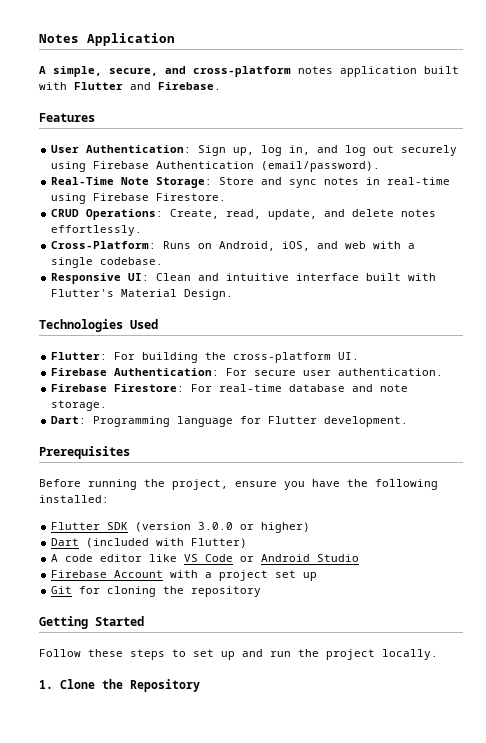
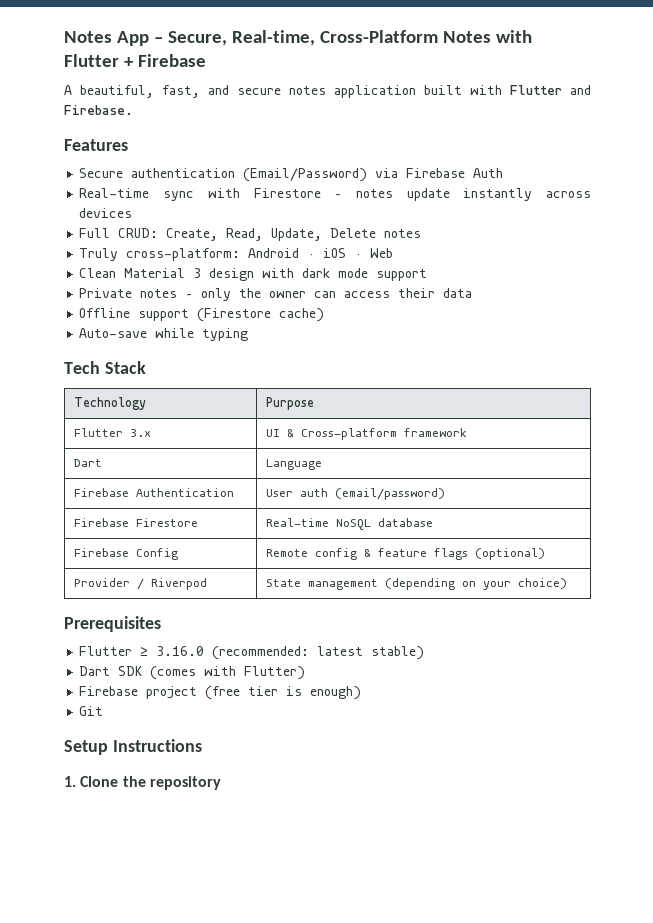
[39,33,175,46] [39,66,291,77] Notes Application // A simple, secure, and cross-platform -> [64,30,532,46] [64,54,206,67] [64,85,281,98] Notes App – Secure, Real-time, Cross-Platform Notes with Flutter + Firebase // A beautiful, fast, and secure
[51,145,458,156] [51,161,381,172] [51,177,451,188] [51,193,227,204] [51,209,437,220] [51,225,143,236] [51,241,416,251] [51,257,164,268] [51,273,437,284] [51,289,234,300] [39,319,158,332] [51,352,360,363] [51,368,444,376] [51,384,409,392] [51,400,108,411] [51,416,409,427] [39,446,130,459] [39,479,438,490] [39,495,109,503] [51,522,311,533] [51,538,150,548] User Authentication: Sign up, log in, and log out securely using Firebase Authentication (email/password). // Real-Time Note Storage: Store and sync notes in real-time using Firebase Firestore. // CRUD Operations: Create, read, update, and delete notes effortlessly. // Cross-Platform: Runs on Android, iOS, and web with a single codebase. // Responsive UI: Clean and intuitive interface built with Flutter's Material Design. // Technologies Used // Flutter: For building the cross-platform UI. // Firebase Authentication: For secure user authentication. // Firebase Firestore: For real-time database and note storage. // Dart: Programming language for Flutter development. // Prerequisites // Before running the project, ensure you have the following installed: // Flutter SDK (version 3.0.0 or higher) // Dart (included -> [79,168,504,182] [79,188,591,201] [79,208,133,218] [79,228,422,241] [79,248,394,261] [79,268,428,281] [79,288,473,301] [79,308,325,322] [79,328,249,341] [64,361,146,374] [74,397,147,410] [266,397,315,410] [74,428,152,437] [266,428,468,440] [74,459,103,467] [266,459,323,470] [74,488,235,497] [266,488,446,500] [74,518,199,527] [266,518,434,530] [74,548,179,560] [266,548,546,560] [74,578,208,590] [266,578,568,590] [64,616,161,632] [79,646,425,660] [79,666,197,680] Secure authentication (Email/Password) via Firebase Auth // Real-time sync with Firestore – notes update instantly across devices // Full CRUD: Create, Read, Update, Delete notes // Truly cross-platform: Android · iOS · Web // Clean Material 3 design with dark mode support // Private notes – only the owner can access their data // Offline support (Firestore cache) // Auto-save while typing // Tech Stack // Technology | Purpose // Flutter 3.x | UI & Cross-platform framework // Dart | Language // Firebase Authentication | User auth (email/password) // Firebase Firestore | Real-time NoSQL database // Firebase Config | Remote config & feature flags (optional) // Provider / Riverpod | State management (depending on your choice) // Prerequisites // Flutter ≥ 3.16.0 (recommended: latest stable) // Dart SDK (comes
[51,554,360,562] [51,570,318,581] [51,586,262,597] [39,616,144,629] [39,649,438,660] A code editor like VS Code or Android Studio // Firebase Account with a project set up // Git for cloning the repository // Getting Started // Follow these steps to set up and run the project locally. -> [79,686,362,700] [79,706,104,716] [64,739,202,755] Firebase project (free tier is enough) // Git // Setup Instructions
[130,679,200,692] Repository -> [149,776,221,790] repository

